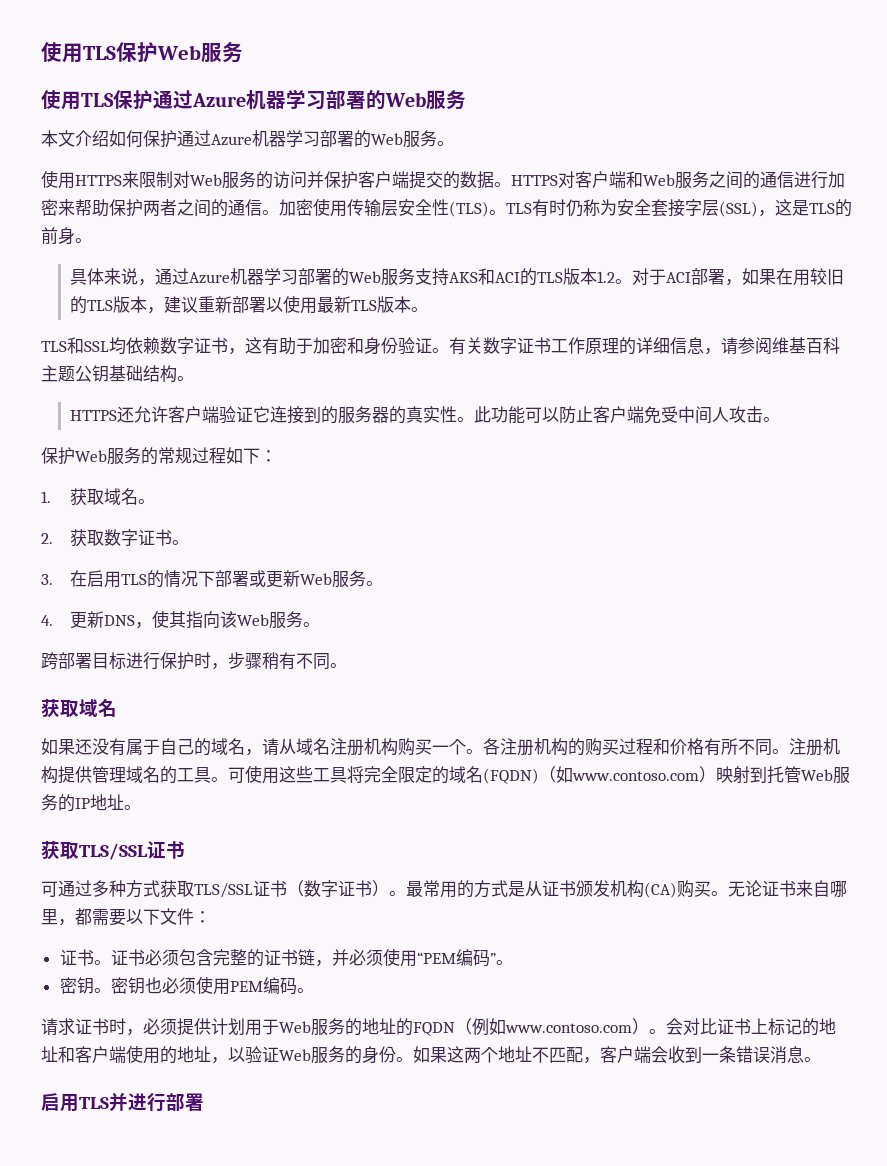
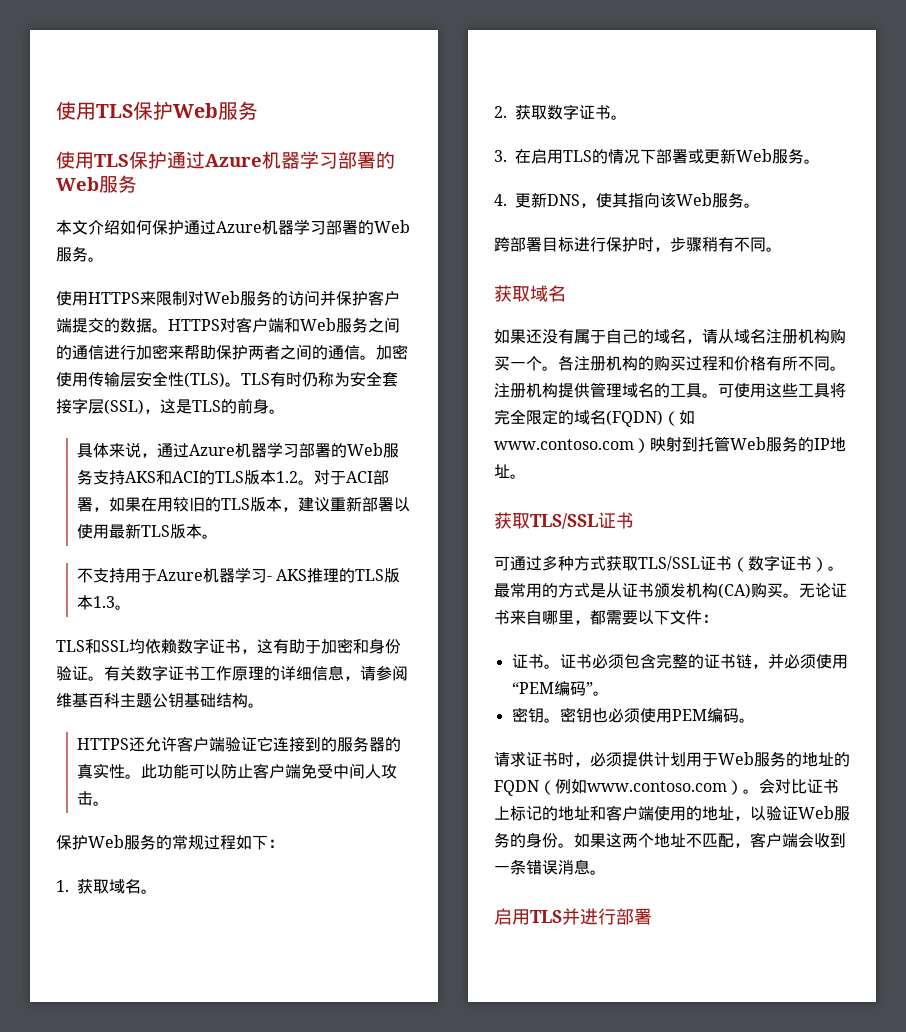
(428, 309) none -> [77,567,401,583] [77,595,132,610] // 不支持用于Azure机器学习- AKS推理的TLS版本1.3。

